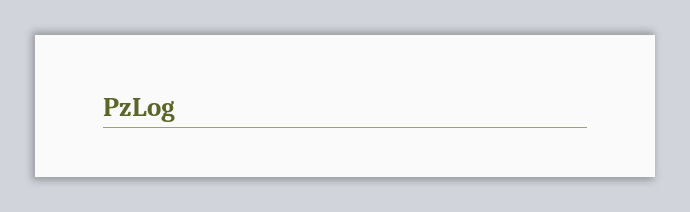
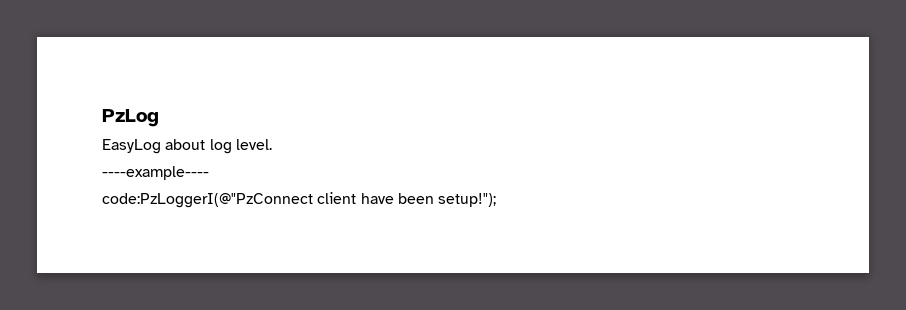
(175, 110) none -> [102,139,272,154] [102,166,209,180] [102,192,497,208] // EasyLog about log level. // ----example---- // code:PzLoggerI(@"PzConnect client have been setup!");

